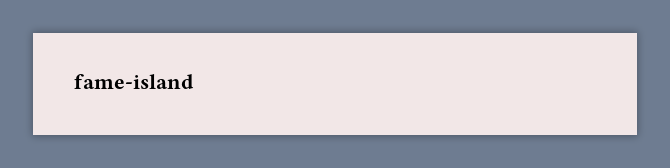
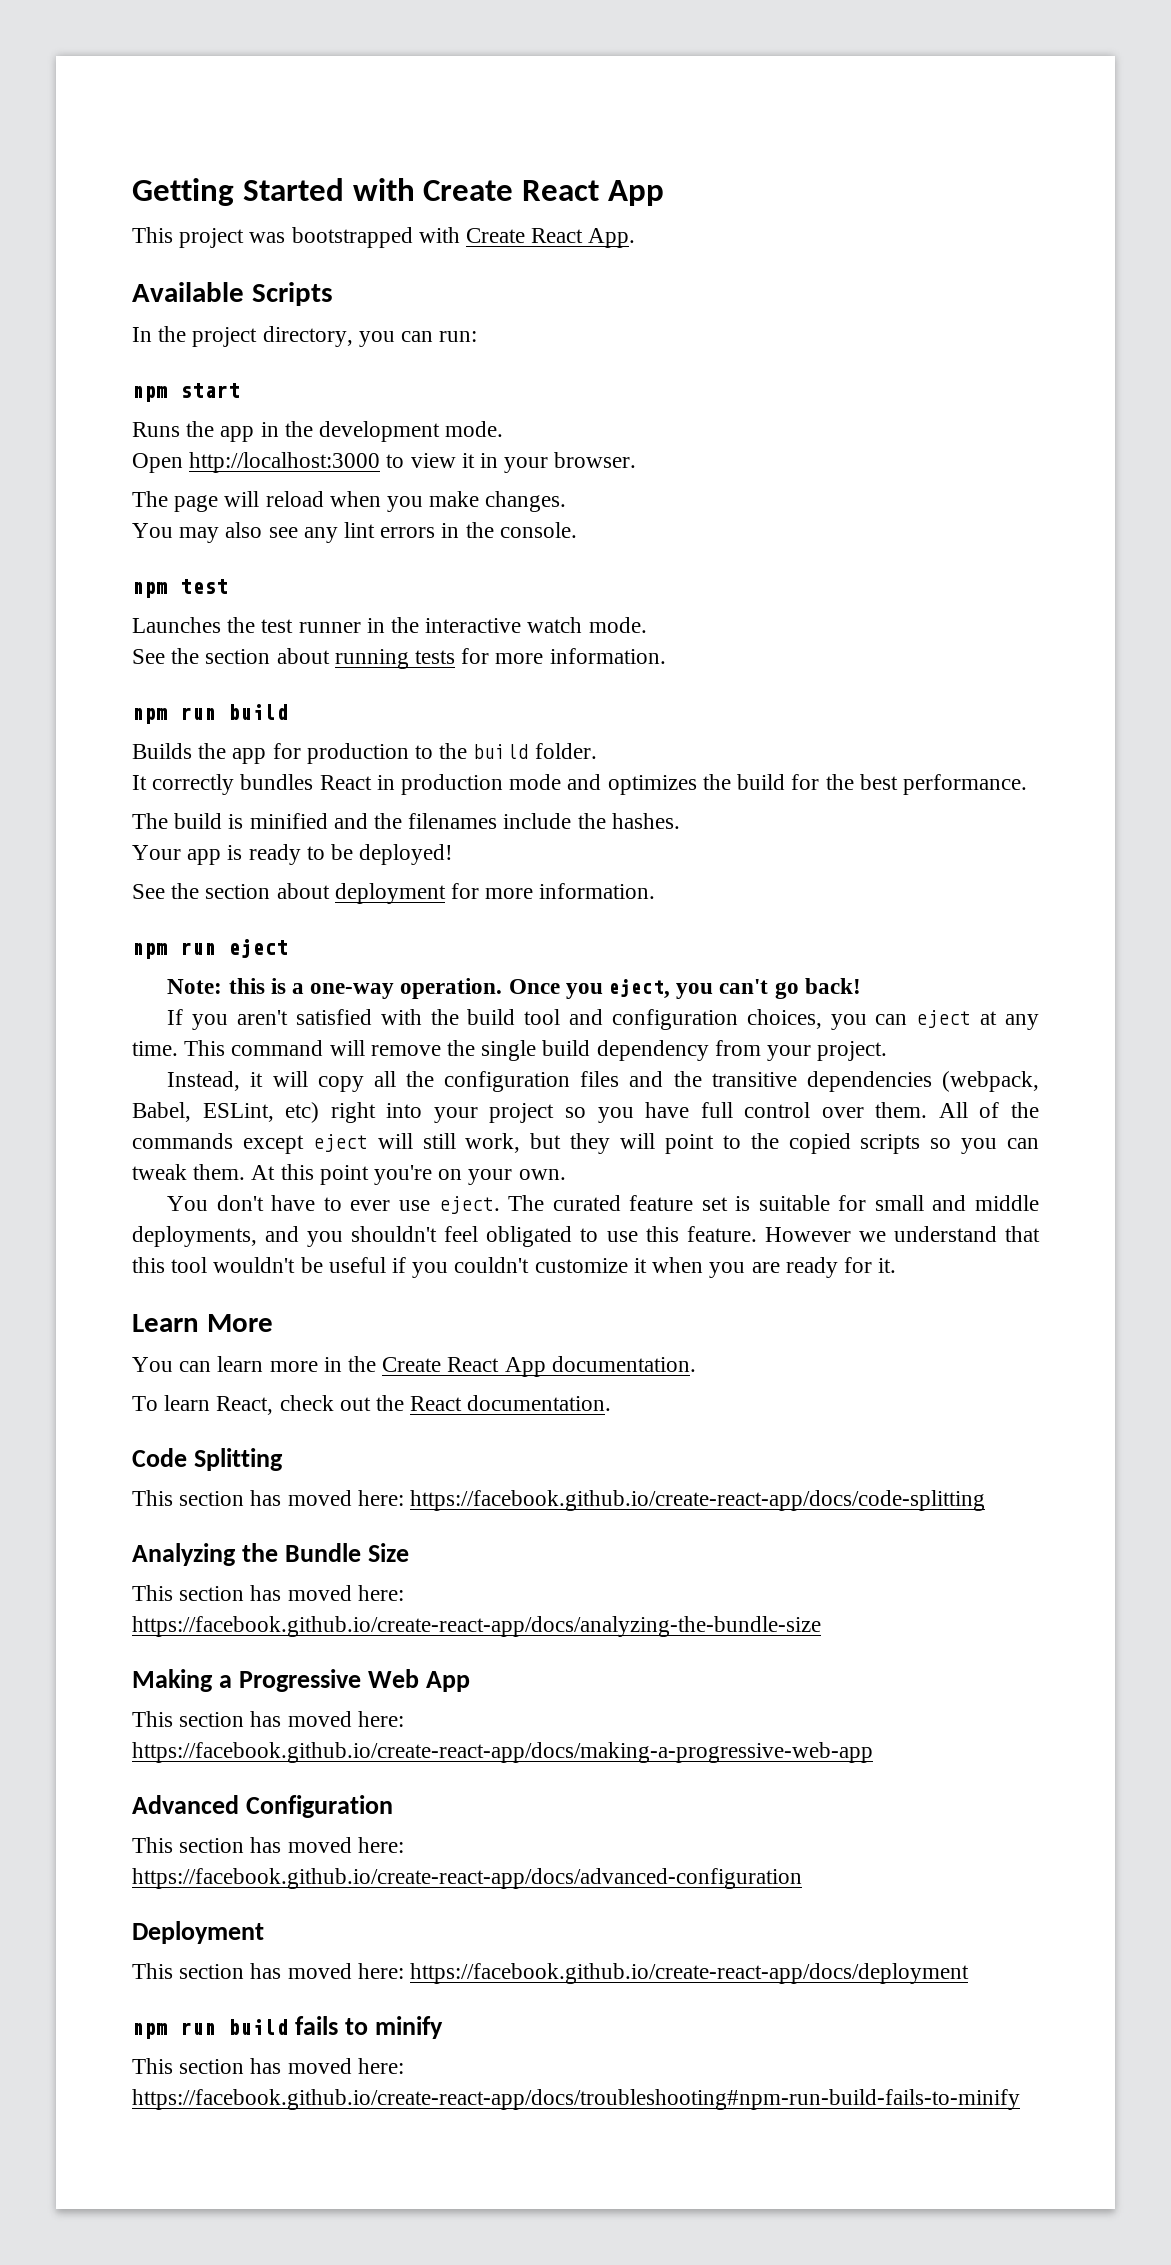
[74,74,194,89] fame-island -> [132,178,664,206] [132,227,636,248] [132,282,333,306] [132,326,478,347] [132,383,240,402] [132,421,504,442] [132,452,637,473] [132,491,567,512] [132,522,577,543] [132,579,228,598] [132,617,647,633] [132,648,666,669] [132,704,288,724] [132,743,597,764] [132,774,1027,795] [132,813,680,829] [132,844,454,865] [132,883,656,904] [132,939,288,959] [167,978,861,999] [167,1009,1039,1030] [132,1040,888,1061] [167,1071,1039,1092] [132,1102,1039,1123] [132,1133,1039,1154] [132,1164,566,1185] [167,1195,1039,1214] [132,1226,1040,1247] [132,1257,897,1278] [132,1314,273,1332] [132,1356,696,1377] [132,1395,612,1415] [132,1448,284,1471] [132,1490,986,1511] [132,1543,410,1566] [132,1585,404,1601] [132,1616,821,1637] [132,1669,471,1692] [132,1711,404,1727] [132,1742,873,1763] [132,1795,394,1818] [132,1837,404,1853] [132,1868,802,1889] [132,1921,264,1944] [132,1963,970,1984] [132,2016,444,2039] [132,2058,404,2074] [132,2089,1020,2110] Getting Started with Create React App // This project was bootstrapped with Create React App. // Available Scripts // In the project directory, you can run: // npm start // Runs the app in the development mode. // Open http://localhost:3000 to view it in your browser. // The page will reload when you make changes. // You may also see any lint errors in the console. // npm test // Launches the test runner in the interactive watch mode. // See the section about running tests for more information. // npm run build // Builds the app for production to the build folder. // It correctly bundles React in production mode and optimizes the build for the best performance. // The build is minified and the filenames include the hashes. // Your app is ready to be deployed! // See the section about deployment for more information. // npm run eject // Note: this is a one-way operation. Once you eject, you can't go back! // If you aren't satisfied with the build tool and configuration choices, you can eject at any time. This command will remove the single build dependency from your project. // Instead, it will copy all the configuration files and the transitive dependencies (webpack, Babel, ESLint, etc) right into your project so you have full control over them. All of the commands except eject will still work, but they will point to the copied scripts so you can tweak them. At this point you're on your own. // You don't have to ever use eject. The curated feature set is suitable for small and middle deployments, and you shouldn't feel obligated to use this feature. However we understand that this tool wouldn't be useful if you couldn't customize it when you are ready for it. // Learn More // You can learn more in the Create React App documentation. // To learn React, check out the React documentation. // Code Splitting // This section has moved here: https://facebook.github.io/create-react-app/docs/code-splitting // Analyzing the Bundle Size // This section has moved here: https://facebook.github.io/create-react-app/docs/analyzing-the-bundle-size // Making a Progressive Web App // This section has moved here: https://facebook.github.io/create-react-app/docs/making-a-progressive-web-app // Advanced Configuration // This section has moved here: https://facebook.github.io/create-react-app/docs/advanced-configuration // Deployment // This section has moved here: https://facebook.github.io/create-react-app/docs/deployment // npm run build fails to minify // This section has moved here: https://facebook.github.io/create-react-app/docs/troubleshooting#npm-run-build-fails-to-minify

